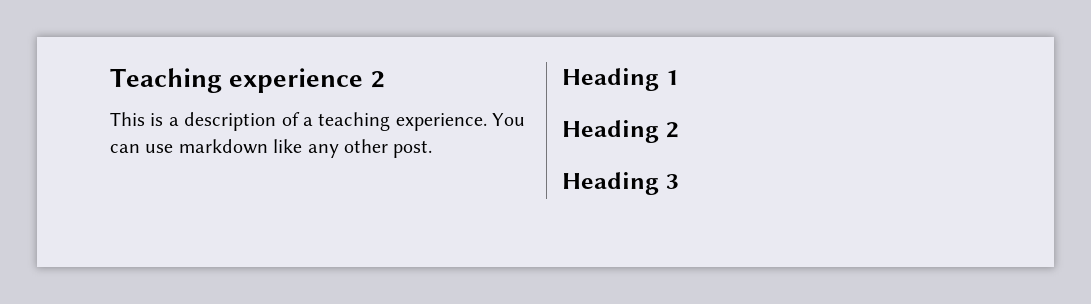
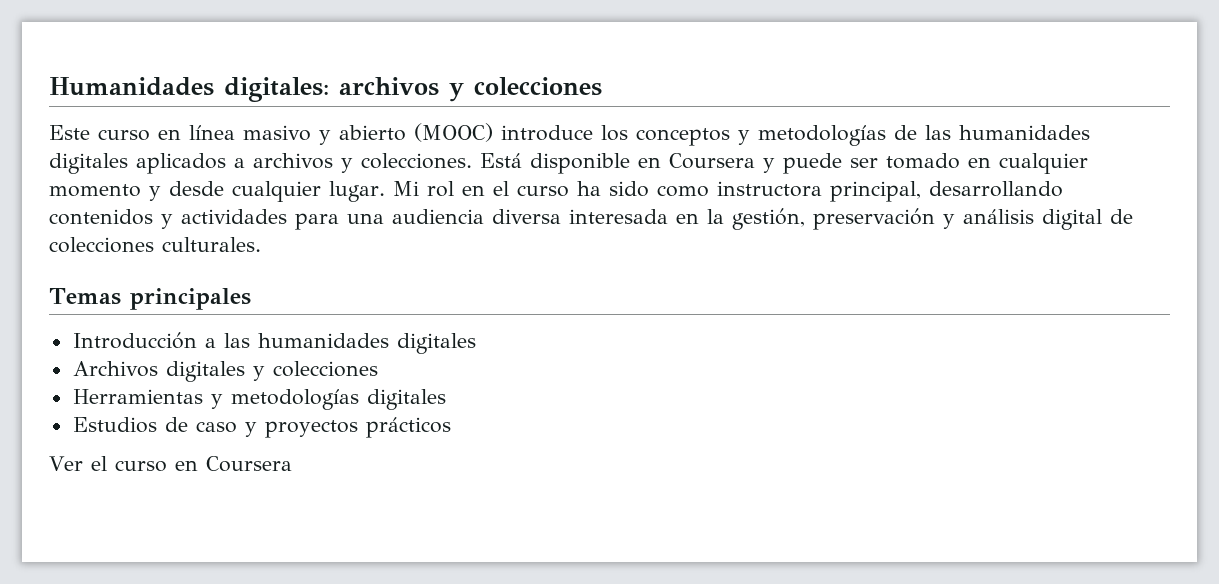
[110,68,385,93] [110,112,526,131] [110,139,433,158] [562,68,679,91] [562,120,679,143] [562,172,679,195] Teaching experience 2 // This is a description of a teaching experience. You can use markdown like any other post. // Heading 1 // Heading 2 // Heading 3 -> [49,77,602,102] [49,123,1090,146] [49,153,1088,174] [49,181,1063,202] [49,208,1133,230] [49,237,261,253] [49,288,251,310] [72,332,476,354] [72,361,378,382] [72,389,446,410] [72,417,451,438] [49,456,292,472] Humanidades digitales: archivos y colecciones // Este curso en línea masivo y abierto (MOOC) introduce los conceptos y metodologías de las humanidades digitales aplicados a archivos y colecciones. Está disponible en Coursera y puede ser tomado en cualquier momento y desde cualquier lugar. Mi rol en el curso ha sido como instructora principal, desarrollando contenidos y actividades para una audiencia diversa interesada en la gestión, preservación y análisis digital de colecciones culturales. // Temas principales // Introducción a las humanidades digitales // Archivos digitales y colecciones // Herramientas y metodologías digitales // Estudios de caso y proyectos prácticos // Ver el curso en Coursera

